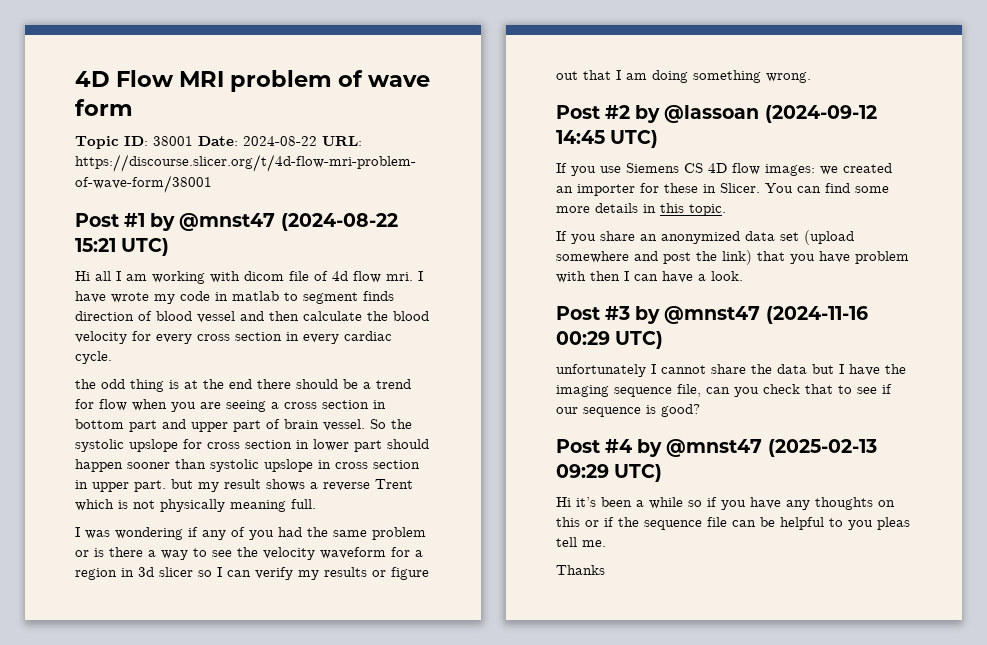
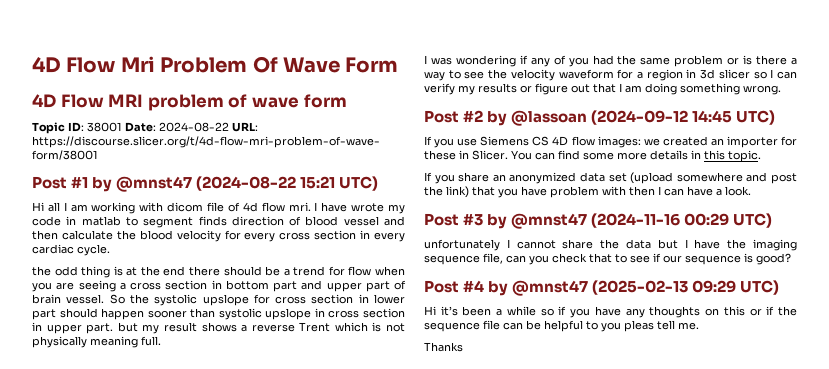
[75,70,175,87] 4D Flow -> [32,56,399,73] [32,94,104,108] 4D Flow Mri Problem Of Wave Form // 4D Flow

